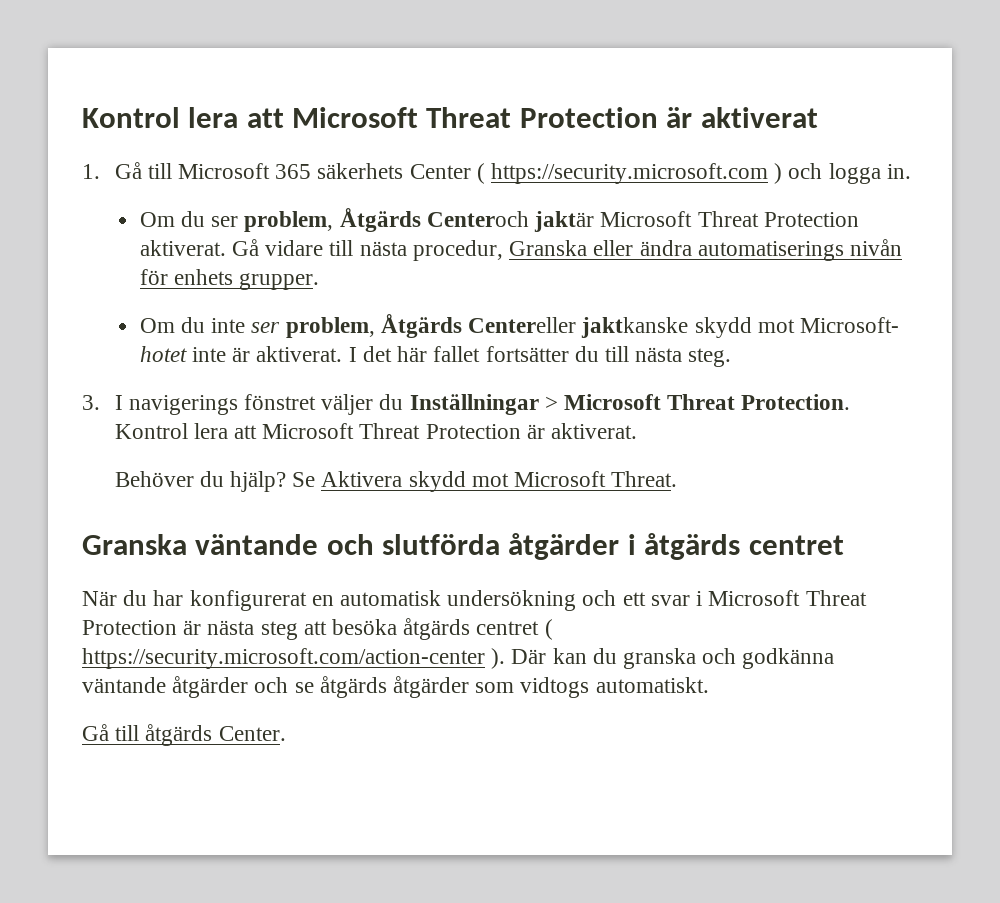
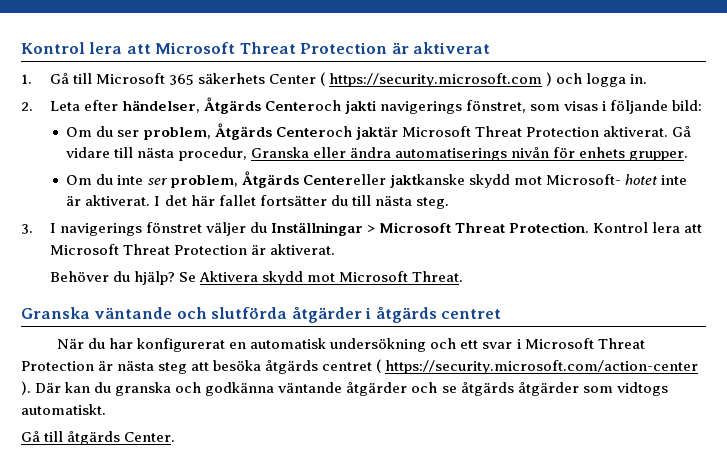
(911, 171) none -> [21,97,703,114] // 2. Leta efter händelser, Åtgärds Centeroch jakti navigerings fönstret, som visas i följande bild:

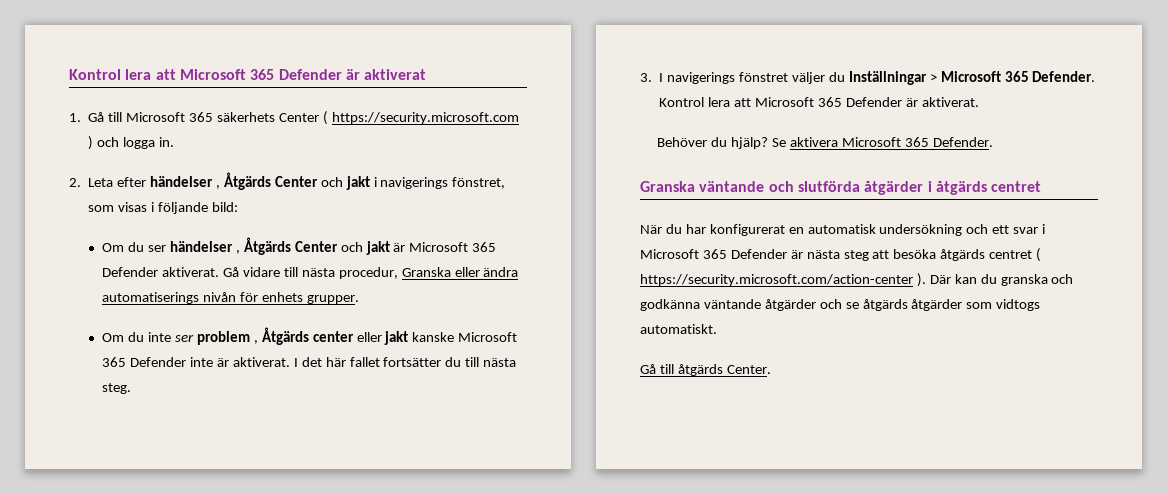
[21,42,388,54] Kontrol lera att Microsoft Threat Protection -> [69,69,342,80] Kontrol lera att Microsoft 365 Defender
[121,97,377,114] händelser, Åtgärds Centeroch jakti -> [150,172,377,190] händelser , Åtgärds Center och jakt i
[143,123,599,140] problem, Åtgärds Centeroch jaktär Microsoft Threat Protection -> [169,237,497,255] [102,267,159,277] händelser , Åtgärds Center och jakt är Microsoft 365 Defender
[170,171,657,188] problem, Åtgärds Centereller jaktkanske skydd mot Microsoft- hotet -> [196,327,518,345] [102,357,187,367] problem , Åtgärds center eller jakt kanske Microsoft 365 Defender
[455,222,703,233] [49,244,247,255] Threat Protection. Kontrol lera att Microsoft Threat Protection -> [1004,71,1096,82] [659,97,902,107] 365 Defender. Kontrol lera att Microsoft 365 Defender
[199,271,464,285] Aktivera skydd mot Microsoft Threat. -> [789,137,993,147] aktivera Microsoft 365 Defender.
[597,338,645,349] [21,361,94,371] Threat Protection -> [702,249,787,259] 365 Defender

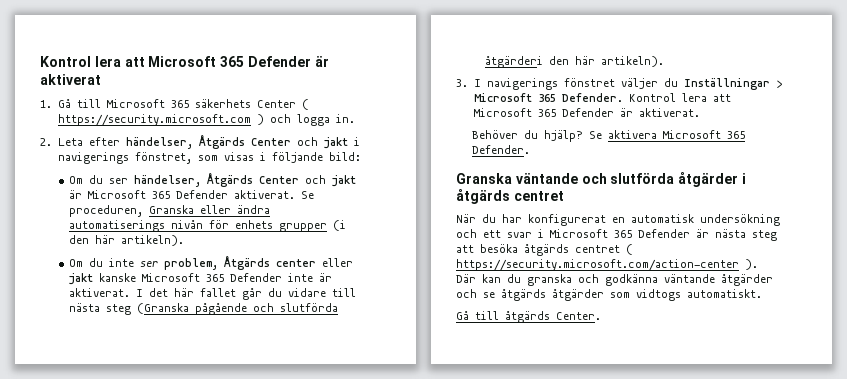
[150,176,220,189] händelser , -> [125,137,193,149] händelser,
[169,241,240,254] händelser , -> [134,175,202,187] händelser,
[223,267,398,279] Gå vidare till nästa procedur, -> [301,191,315,199] [69,205,144,217] Se proceduren,
[306,295,359,304] grupper. -> [279,220,347,232] [69,235,185,246] grupper (i den här artikeln).
[196,331,258,345] problem , -> [164,258,219,270] problem,
[383,357,517,367] [102,383,132,394] fortsätter du till nästa steg. -> [242,288,357,300] [69,303,339,315] [485,56,665,68] går du vidare till nästa steg (Granska pågående och slutförda åtgärderi den här artikeln).

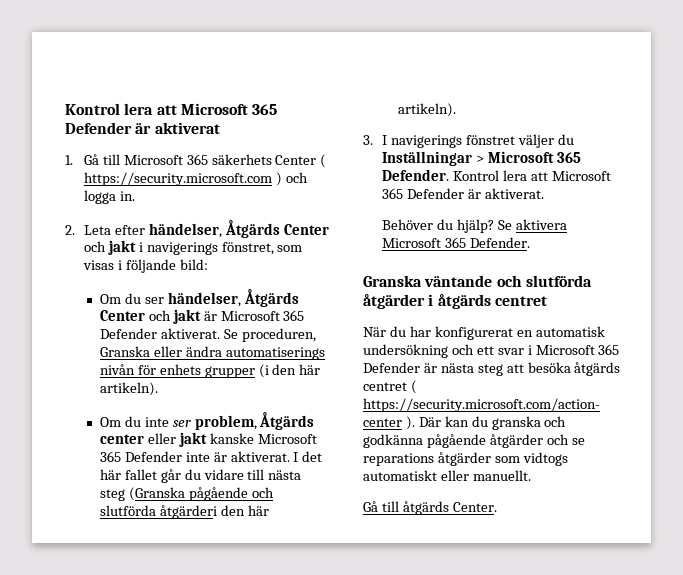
[664,274,715,283] väntande -> [426,434,486,448] pågående
[501,289,546,301] åtgärds -> [363,453,434,466] reparations
[687,289,762,298] automatiskt. -> [363,470,531,481] automatiskt eller manuellt.

